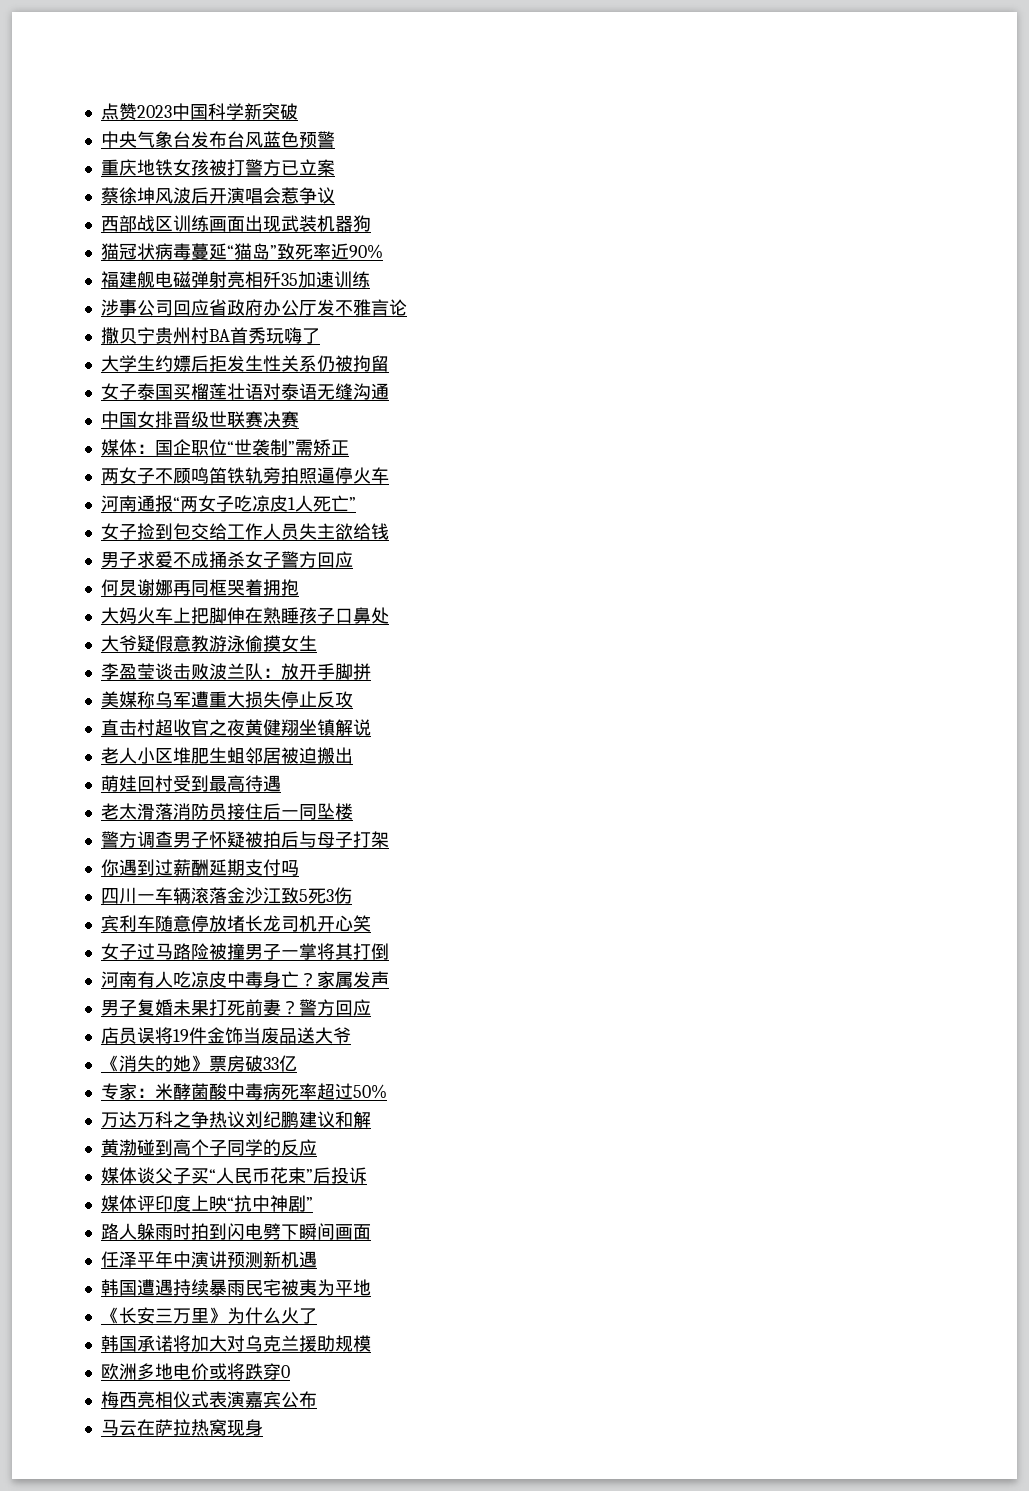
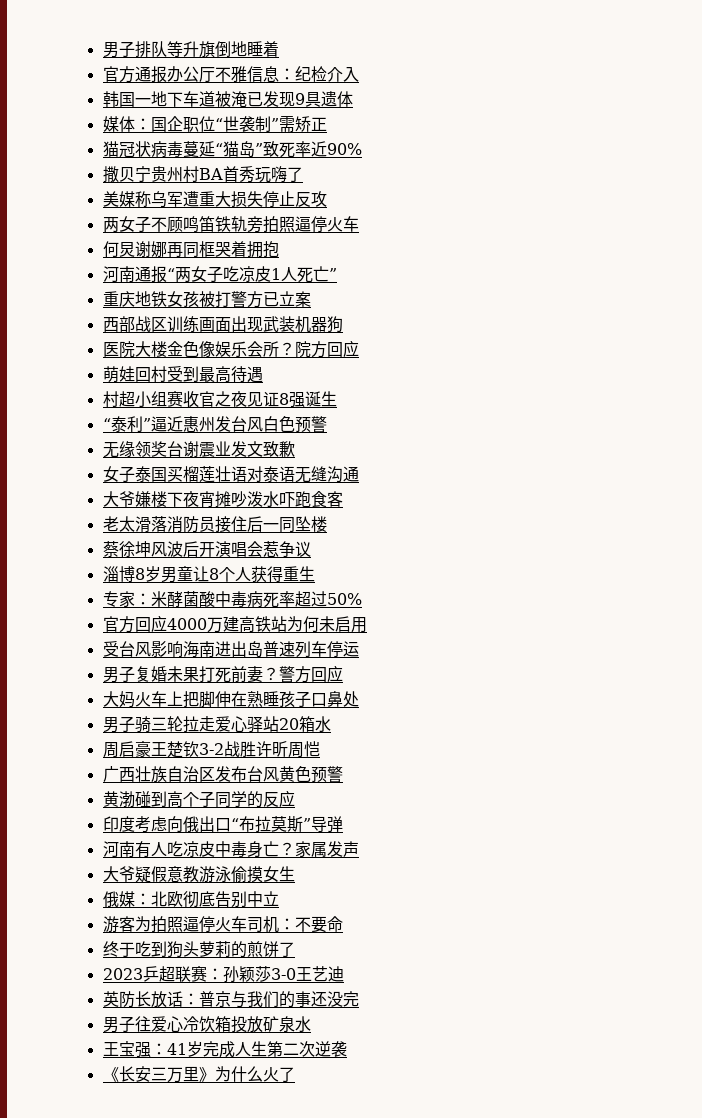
[100,103,298,120] [100,131,335,148] [100,159,335,176] [100,187,335,204] [100,215,371,232] 点赞2023中国科学新突破 // 中央气象台发布台风蓝色预警 // 重庆地铁女孩被打警方已立案 // 蔡徐坤风波后开演唱会惹争议 // 西部战区训练画面出现武装机器狗 -> [102,41,279,58] [102,66,359,83] [102,91,353,108] [102,116,327,132] 男子排队等升旗倒地睡着 // 官方通报办公厅不雅信息：纪检介入 // 韩国一地下车道被淹已发现9具遗体 // 媒体：国企职位“世袭制”需矫正
[100,271,370,288] [100,299,407,316] // 福建舰电磁弹射亮相歼35加速训练 // 涉事公司回应省政府办公厅发不雅言论 -> (362, 149) none
[100,355,389,372] 大学生约嫖后拒发生性关系仍被拘留 -> [102,191,327,208] [102,216,359,233] [102,241,279,258] [102,266,337,283] [102,291,311,308] [102,316,343,333] [102,340,359,358] [102,366,263,383] [102,390,337,408] [102,416,327,433] [102,441,295,458] 美媒称乌军遭重大损失停止反攻 // 两女子不顾鸣笛铁轨旁拍照逼停火车 // 何炅谢娜再同框哭着拥抱 // 河南通报“两女子吃凉皮1人死亡” // 重庆地铁女孩被打警方已立案 // 西部战区训练画面出现武装机器狗 // 医院大楼金色像娱乐会所？院方回应 // 萌娃回村受到最高待遇 // 村超小组赛收官之夜见证8强诞生 // “泰利”逼近惠州发台风白色预警 // 无缘领奖台谢震业发文致歉
[100,411,299,428] [100,439,349,456] [100,467,389,484] [100,495,356,512] [100,523,389,540] [100,551,353,568] [100,579,299,596] 中国女排晋级世联赛决赛 // 媒体：国企职位“世袭制”需矫正 // 两女子不顾鸣笛铁轨旁拍照逼停火车 // 河南通报“两女子吃凉皮1人死亡” // 女子捡到包交给工作人员失主欲给钱 // 男子求爱不成捅杀女子警方回应 // 何炅谢娜再同框哭着拥抱 -> [102,491,343,508] [102,516,327,533] [102,541,311,558] [102,566,315,583] [102,591,362,608] [102,615,367,633] [102,641,359,658] [102,665,343,683] 大爷嫌楼下夜宵摊吵泼水吓跑食客 // 老太滑落消防员接住后一同坠楼 // 蔡徐坤风波后开演唱会惹争议 // 淄博8岁男童让8个人获得重生 // 专家：米酵菌酸中毒病死率超过50% // 官方回应4000万建高铁站为何未启用 // 受台风影响海南进出岛普速列车停运 // 男子复婚未果打死前妻？警方回应
[100,635,317,652] [100,663,371,680] [100,691,353,708] [100,719,371,736] [100,747,353,764] [100,775,281,792] [100,803,353,820] [100,831,389,848] [100,859,299,876] [100,887,352,904] [100,915,371,932] [100,943,389,960] 大爷疑假意教游泳偷摸女生 // 李盈莹谈击败波兰队：放开手脚拼 // 美媒称乌军遭重大损失停止反攻 // 直击村超收官之夜黄健翔坐镇解说 // 老人小区堆肥生蛆邻居被迫搬出 // 萌娃回村受到最高待遇 // 老太滑落消防员接住后一同坠楼 // 警方调查男子怀疑被拍后与母子打架 // 你遇到过薪酬延期支付吗 // 四川一车辆滚落金沙江致5死3伤 // 宾利车随意停放堵长龙司机开心笑 // 女子过马路险被撞男子一掌将其打倒 -> [102,716,331,733] [102,741,320,758] [102,766,343,783] [102,790,295,808] [102,816,343,833] 男子骑三轮拉走爱心驿站20箱水 // 周启豪王楚钦3-2战胜许昕周恺 // 广西壮族自治区发布台风黄色预警 // 黄渤碰到高个子同学的反应 // 印度考虑向俄出口“布拉莫斯”导弹
[100,999,371,1016] [100,1027,351,1044] [100,1055,297,1072] [100,1083,387,1100] [100,1111,371,1128] [100,1139,317,1156] [100,1167,367,1184] [100,1195,313,1212] [100,1223,371,1240] [100,1251,317,1268] [100,1279,371,1296] 男子复婚未果打死前妻？警方回应 // 店员误将19件金饰当废品送大爷 // 《消失的她》票房破33亿 // 专家：米酵菌酸中毒病死率超过50% // 万达万科之争热议刘纪鹏建议和解 // 黄渤碰到高个子同学的反应 // 媒体谈父子买“人民币花束”后投诉 // 媒体评印度上映“抗中神剧” // 路人躲雨时拍到闪电劈下瞬间画面 // 任泽平年中演讲预测新机遇 // 韩国遭遇持续暴雨民宅被夷为平地 -> [102,866,295,883] [102,891,279,908] [102,916,343,933] [102,941,295,958] [102,965,344,982] [102,991,359,1008] [102,1016,311,1033] [102,1041,347,1058] 大爷疑假意教游泳偷摸女生 // 俄媒：北欧彻底告别中立 // 游客为拍照逼停火车司机：不要命 // 终于吃到狗头萝莉的煎饼了 // 2023乒超联赛：孙颖莎3-0王艺迪 // 英防长放话：普京与我们的事还没完 // 男子往爱心冷饮箱投放矿泉水 // 王宝强：41岁完成人生第二次逆袭
[100,1335,371,1352] [100,1363,290,1380] [100,1391,317,1408] [100,1419,263,1436] // 韩国承诺将加大对乌克兰援助规模 // 欧洲多地电价或将跌穿0 // 梅西亮相仪式表演嘉宾公布 // 马云在萨拉热窝现身 -> (295, 1074) none

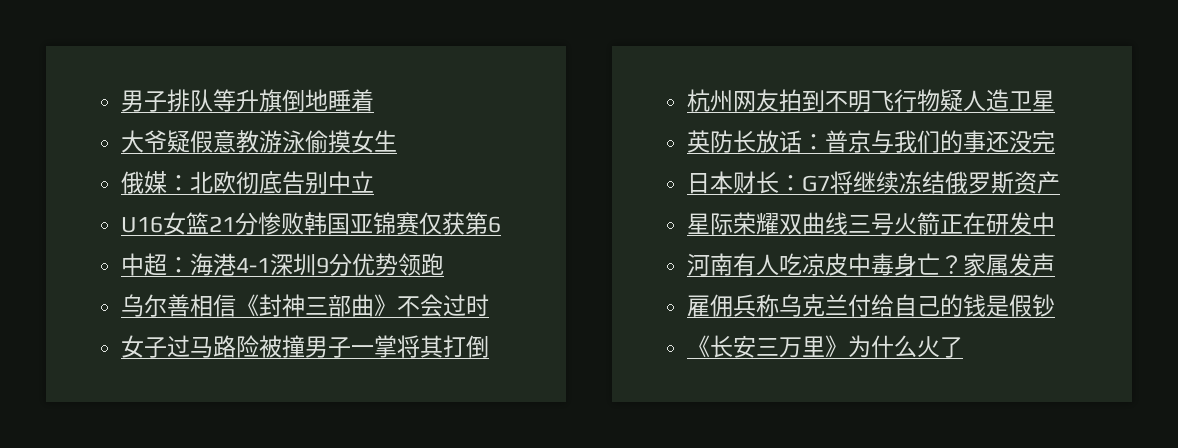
[102,66,359,83] [102,91,353,108] [102,116,327,132] [102,141,362,158] [102,166,303,183] [102,191,327,208] [102,216,359,233] [102,241,279,258] [102,266,337,283] [102,291,311,308] [102,316,343,333] [102,340,359,358] [102,366,263,383] [102,390,337,408] [102,416,327,433] [102,441,295,458] [102,466,359,483] [102,491,343,508] [102,516,327,533] [102,541,311,558] [102,566,315,583] [102,591,362,608] [102,615,367,633] [102,641,359,658] [102,665,343,683] [102,691,359,708] [102,716,331,733] [102,741,320,758] [102,766,343,783] [102,790,295,808] [102,816,343,833] [102,841,359,858] // 官方通报办公厅不雅信息：纪检介入 // 韩国一地下车道被淹已发现9具遗体 // 媒体：国企职位“世袭制”需矫正 // 猫冠状病毒蔓延“猫岛”致死率近90% // 撒贝宁贵州村BA首秀玩嗨了 // 美媒称乌军遭重大损失停止反攻 // 两女子不顾鸣笛铁轨旁拍照逼停火车 // 何炅谢娜再同框哭着拥抱 // 河南通报“两女子吃凉皮1人死亡” // 重庆地铁女孩被打警方已立案 // 西部战区训练画面出现武装机器狗 // 医院大楼金色像娱乐会所？院方回应 // 萌娃回村受到最高待遇 // 村超小组赛收官之夜见证8强诞生 // “泰利”逼近惠州发台风白色预警 // 无缘领奖台谢震业发文致歉 // 女子泰国买榴莲壮语对泰语无缝沟通 // 大爷嫌楼下夜宵摊吵泼水吓跑食客 // 老太滑落消防员接住后一同坠楼 // 蔡徐坤风波后开演唱会惹争议 // 淄博8岁男童让8个人获得重生 // 专家：米酵菌酸中毒病死率超过50% // 官方回应4000万建高铁站为何未启用 // 受台风影响海南进出岛普速列车停运 // 男子复婚未果打死前妻？警方回应 // 大妈火车上把脚伸在熟睡孩子口鼻处 // 男子骑三轮拉走爱心驿站20箱水 // 周启豪王楚钦3-2战胜许昕周恺 // 广西壮族自治区发布台风黄色预警 // 黄渤碰到高个子同学的反应 // 印度考虑向俄出口“布拉莫斯”导弹 // 河南有人吃凉皮中毒身亡？家属发声 -> (375, 100) none
[102,916,343,933] [102,941,295,958] [102,965,344,982] 游客为拍照逼停火车司机：不要命 // 终于吃到狗头萝莉的煎饼了 // 2023乒超联赛：孙颖莎3-0王艺迪 -> [121,212,502,235] [121,253,445,276] [121,294,490,317] [121,335,490,358] [687,89,1056,112] U16女篮21分惨败韩国亚锦赛仅获第6 // 中超：海港4-1深圳9分优势领跑 // 乌尔善相信《封神三部曲》不会过时 // 女子过马路险被撞男子一掌将其打倒 // 杭州网友拍到不明飞行物疑人造卫星
[102,1016,311,1033] [102,1041,347,1058] 男子往爱心冷饮箱投放矿泉水 // 王宝强：41岁完成人生第二次逆袭 -> [687,171,1061,194] [687,212,1056,235] [687,253,1056,276] [687,294,1056,317] 日本财长：G7将继续冻结俄罗斯资产 // 星际荣耀双曲线三号火箭正在研发中 // 河南有人吃凉皮中毒身亡？家属发声 // 雇佣兵称乌克兰付给自己的钱是假钞

